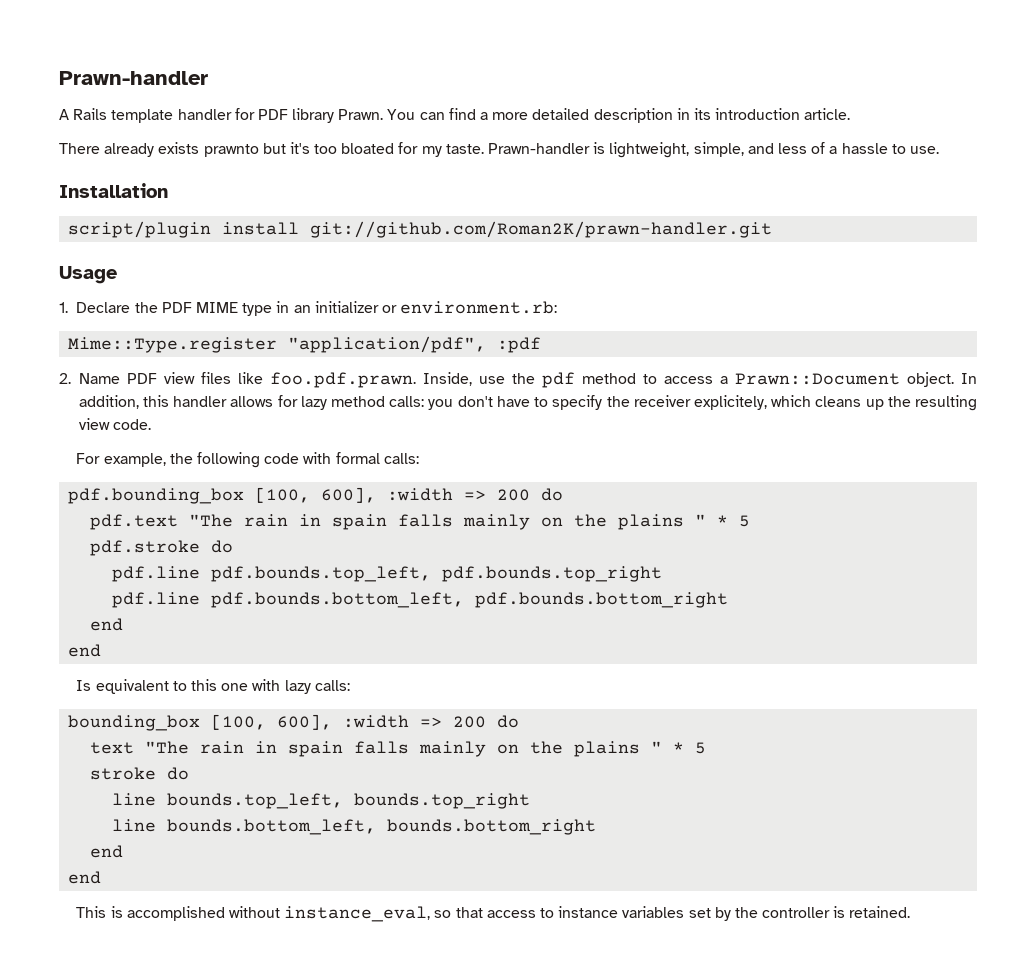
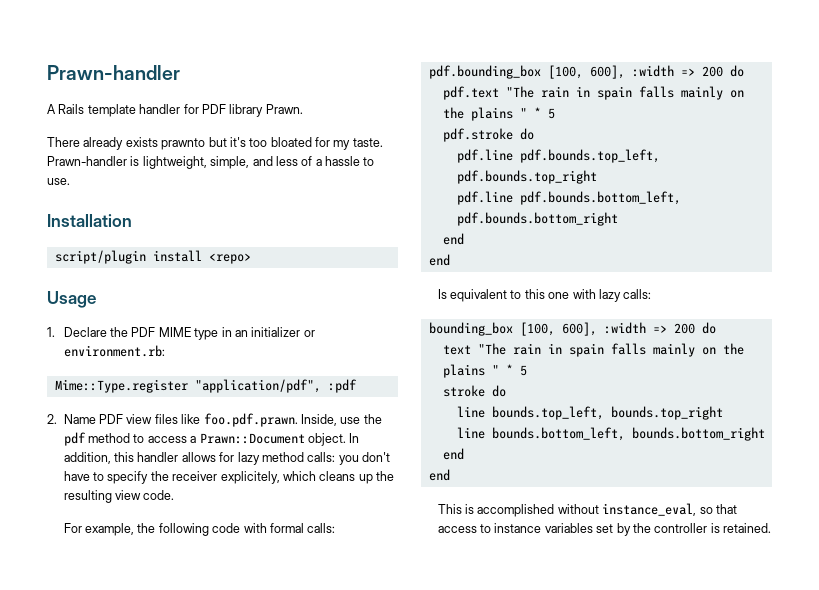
[387,108,851,123] You can find a more detailed description in its introduction article. -> (303, 109) none
[310,221,773,238] git://github.com/Roman2K/prawn-handler.git -> [208,253,251,264] <repo>

